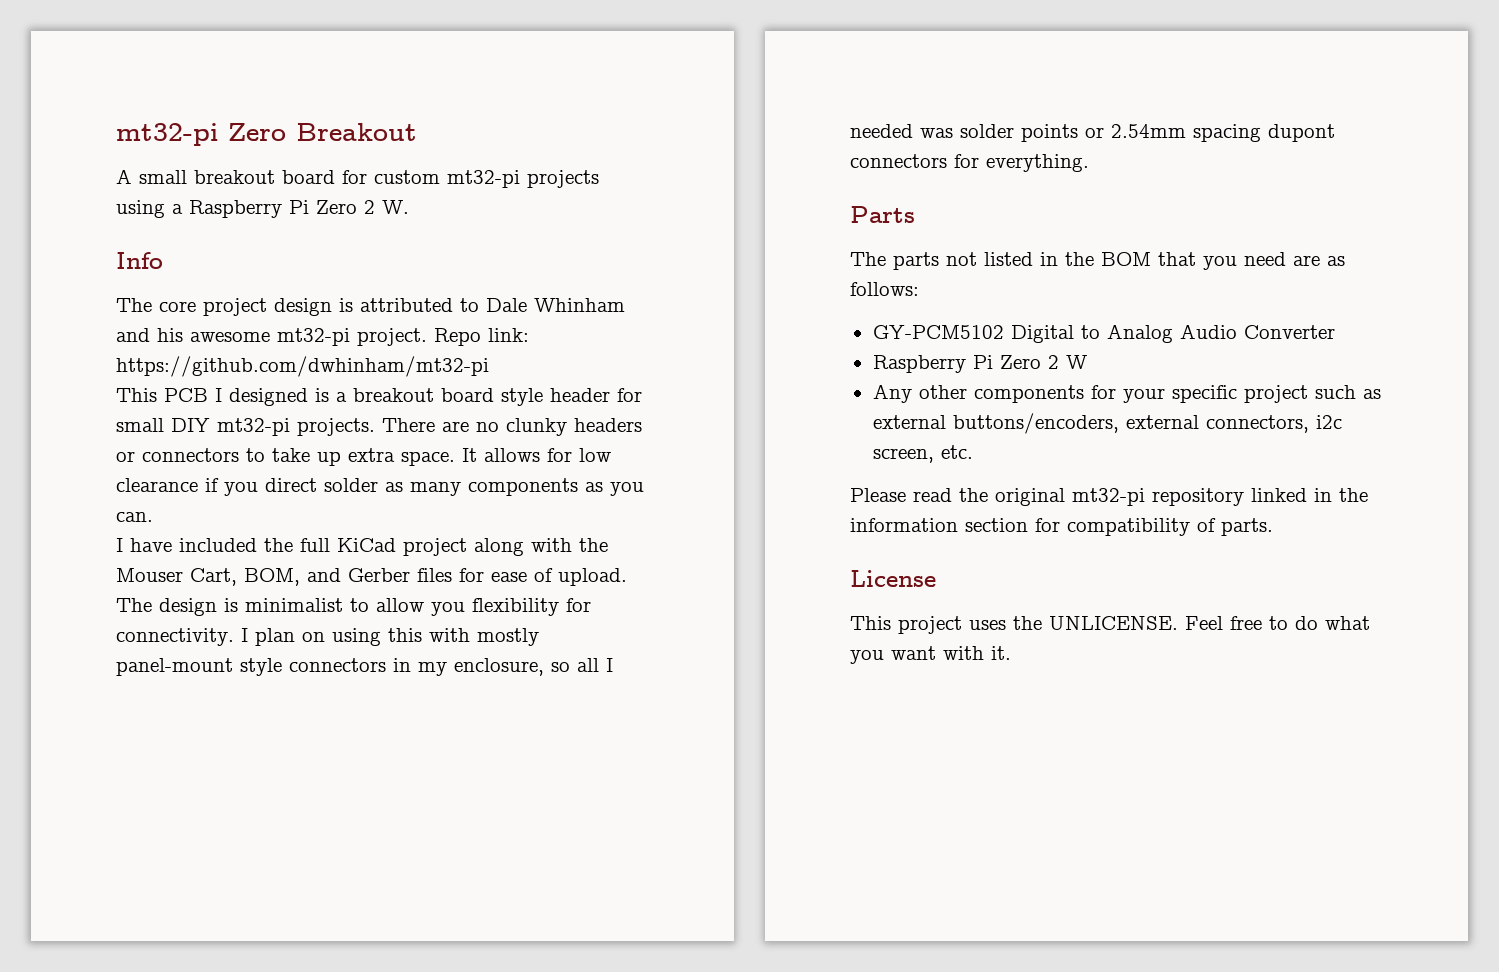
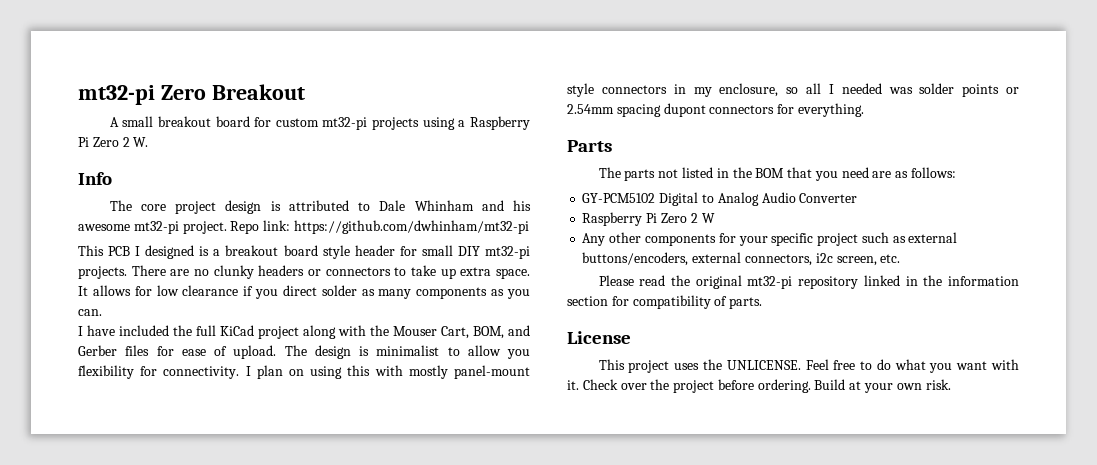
(1011, 653) none -> [582,379,951,393] Check over the project before ordering. Build at your own risk.

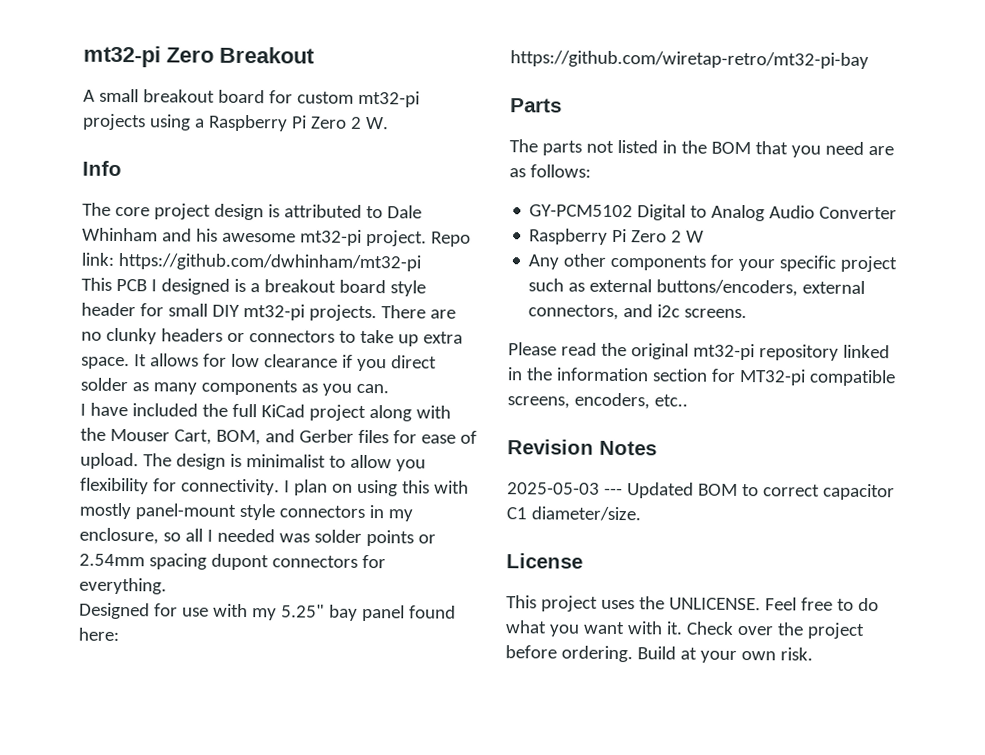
(864, 110) none -> [79,602,456,622] [78,627,119,642] [510,50,869,70] // Designed for use with my 5.25" bay panel found here: https://github.com/wiretap-retro/mt32-pi-bay
[815,253,901,266] i2c screen, etc. -> [623,304,748,319] and i2c screens.
[632,295,763,309] compatibility of parts. -> [738,368,896,387] [507,392,688,410] [507,439,657,456] [507,482,895,501] [506,506,641,522] MT32-pi compatible screens, encoders, etc.. // Revision Notes // 2025-05-03 --- Updated BOM to correct capacitor C1 diameter/size.

